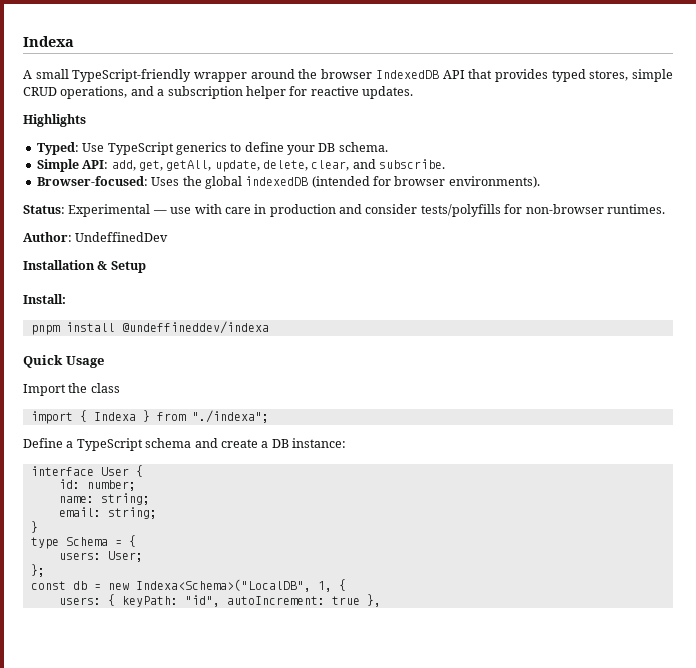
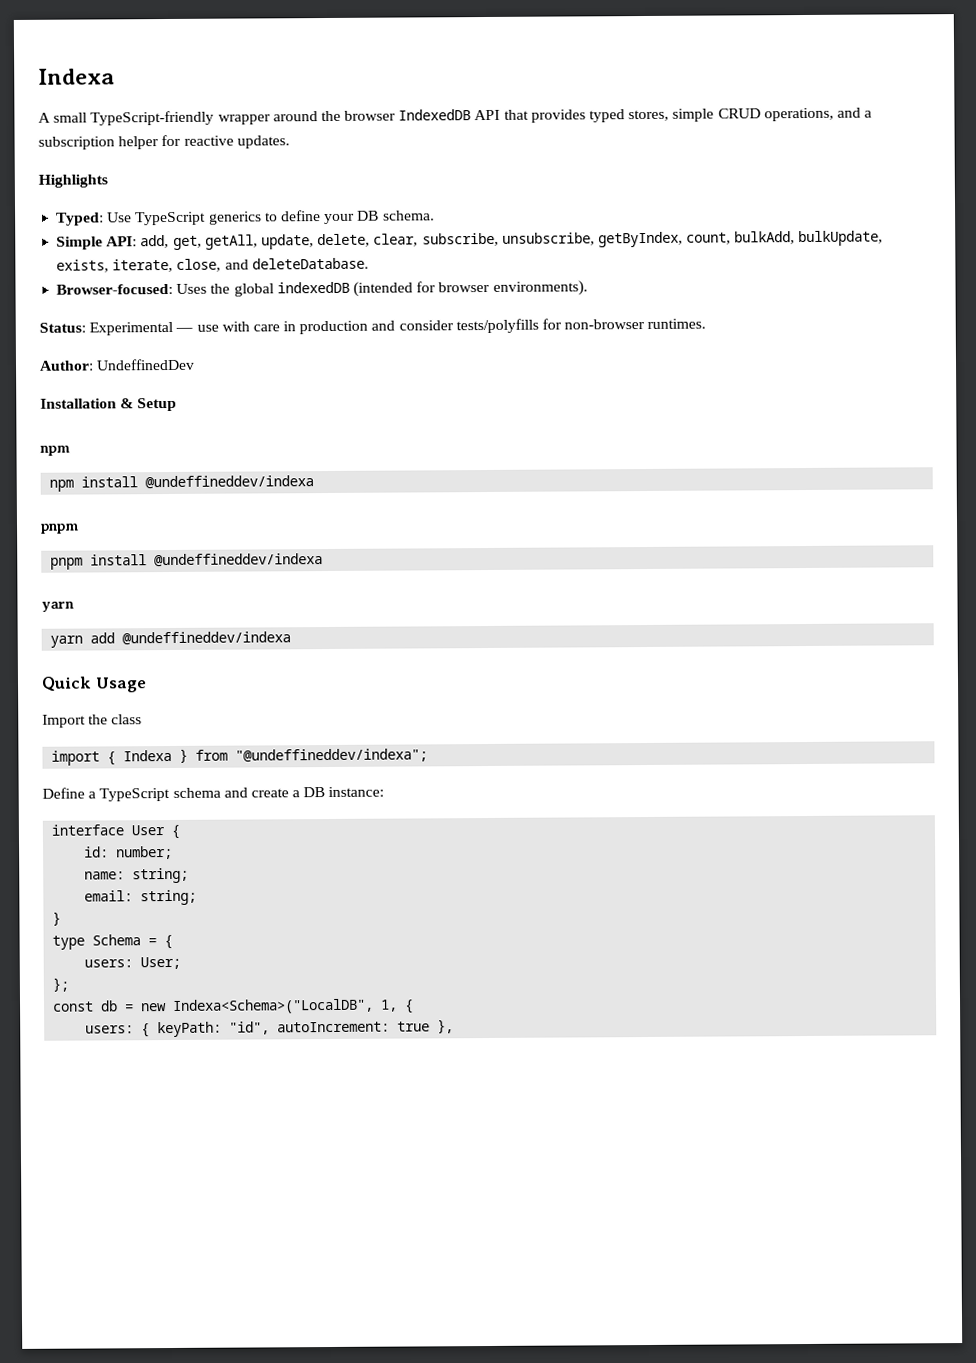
[352,159,446,169] and subscribe. -> [421,230,884,248] [56,257,369,273] subscribe, unsubscribe, getByIndex, count, bulkAdd, bulkUpdate, exists, iterate, close, and deleteDatabase.
[23,294,66,304] Install: -> [40,445,70,456] [49,475,315,492] [41,523,79,534] npm // npm install @undeffineddev/indexa // pnpm
(269, 327) none -> [41,601,74,612] [50,631,292,648] // yarn // yarn add @undeffineddev/indexa
[191,410,269,423] "./indexa"; -> [235,748,429,763] "@undeffineddev/indexa";

